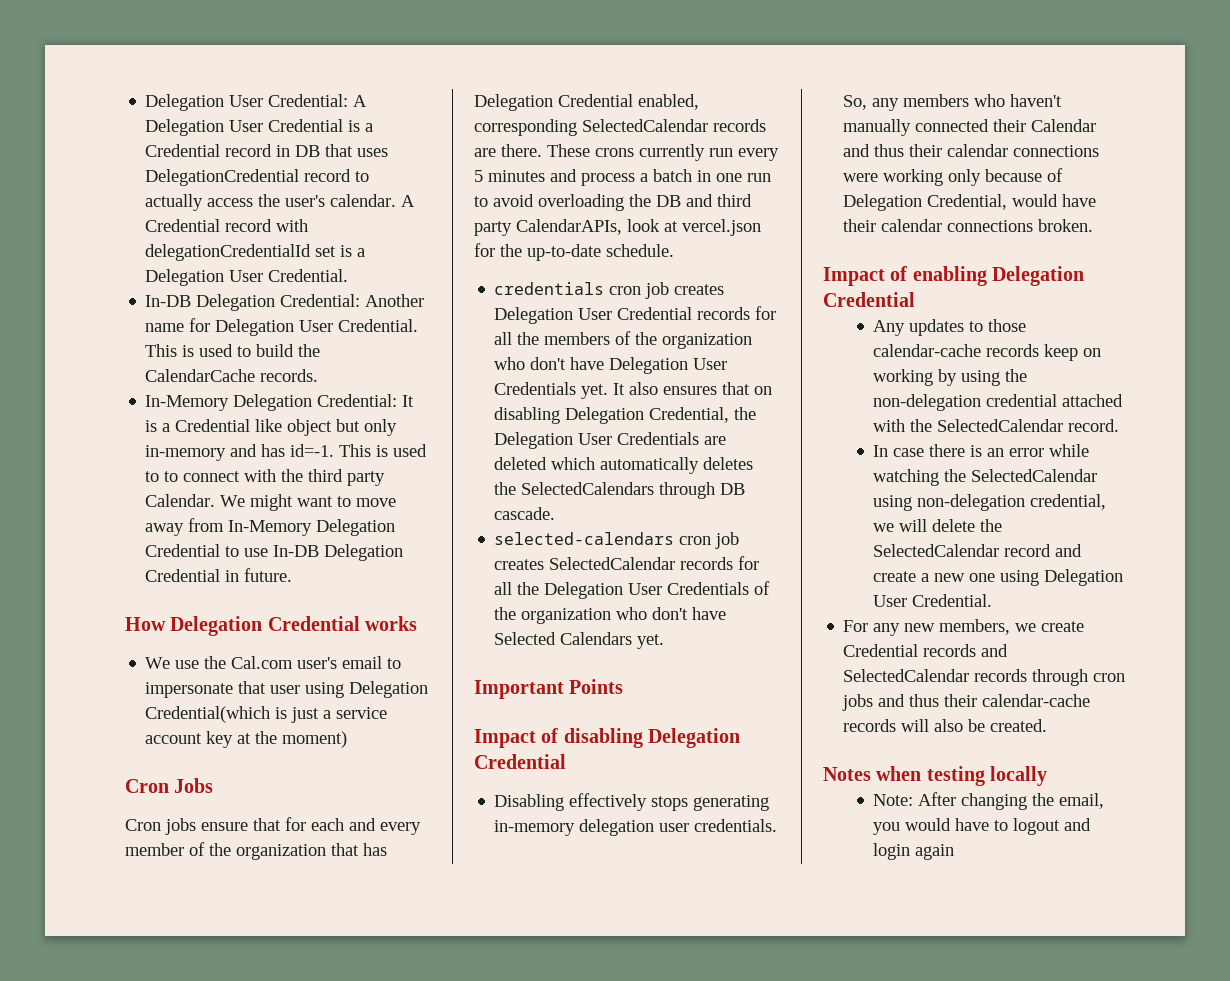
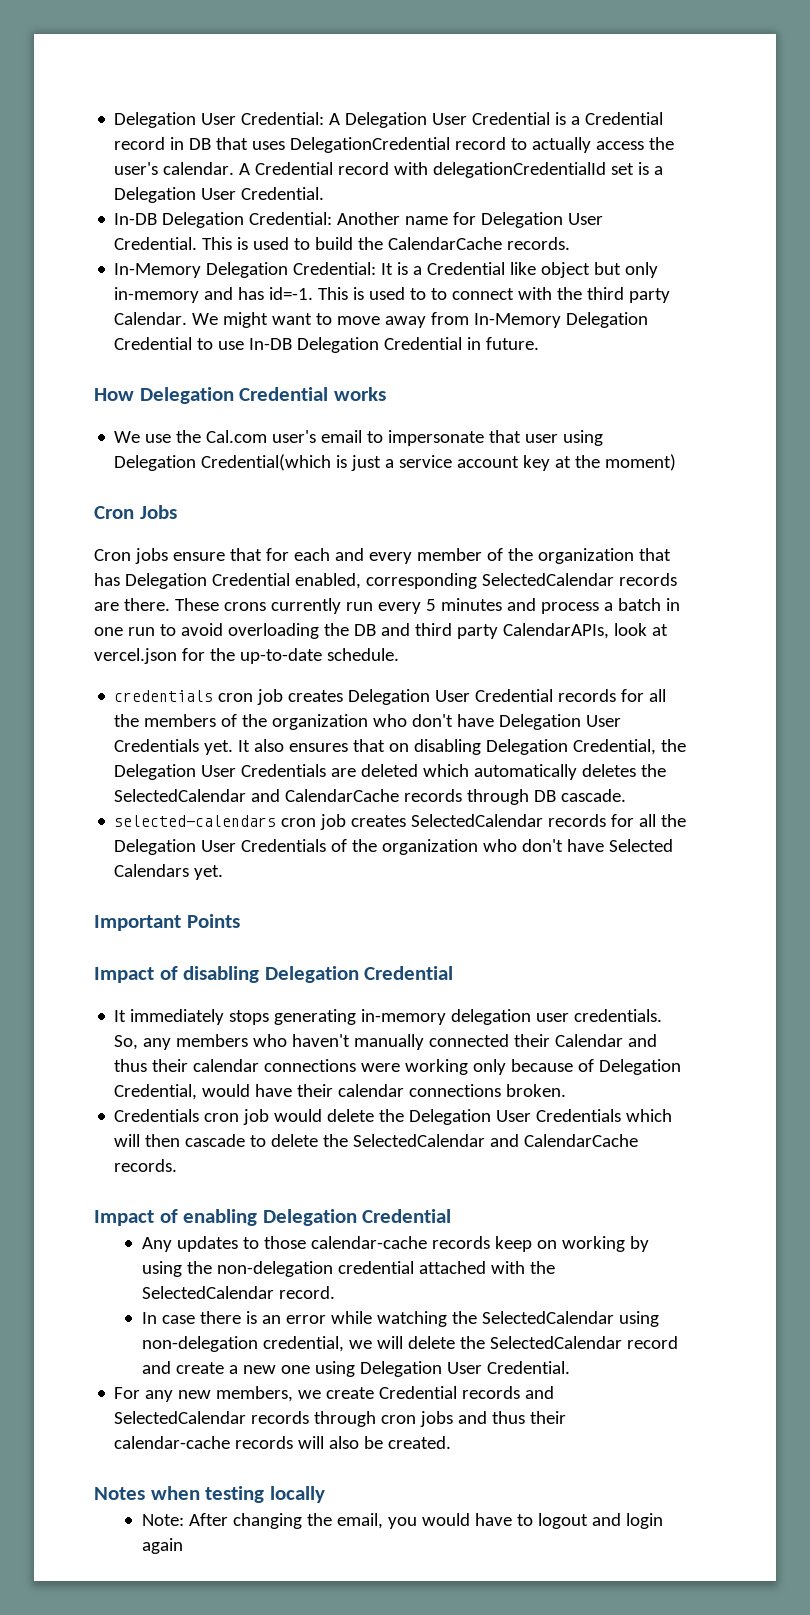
[521,482,655,495] SelectedCalendars -> [114,789,463,802] SelectedCalendar and CalendarCache records
[494,793,648,811] Disabling effectively -> [114,1009,225,1025] It immediately
(1094, 225) none -> [114,1109,673,1125] [114,1134,639,1147] [114,1159,178,1172] // Credentials cron job would delete the Delegation User Credentials which will then cascade to delete the SelectedCalendar and CalendarCache records.

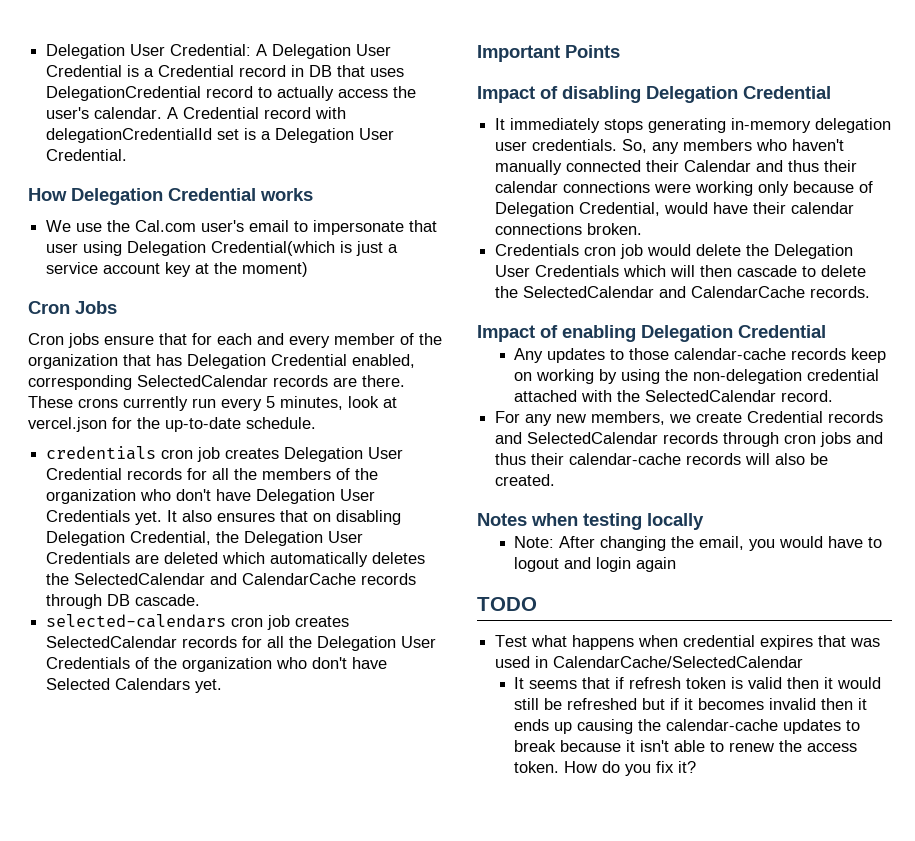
[114,212,604,228] [114,237,571,250] [114,262,659,278] [114,287,671,303] [114,312,649,328] [114,337,540,353] // In-DB Delegation Credential: Another name for Delegation User Credential. This is used to build the CalendarCache records. // In-Memory Delegation Credential: It is a Credential like object but only in-memory and has id=-1. This is used to to connect with the third party Calendar. We might want to move away from In-Memory Delegation Credential to use In-DB Delegation Credential in future. -> (128, 155) none
[440,598,680,614] [94,623,609,639] minutes and process a batch in one run to avoid overloading the DB and third party CalendarAPIs, -> [280,396,343,410] minutes,
[141,1311,659,1327] [141,1336,678,1352] [141,1361,570,1377] // In case there is an error while watching the SelectedCalendar using non-delegation credential, we will delete the SelectedCalendar record and create a new one using Delegation User Credential. -> (834, 396) none
(183, 1546) none -> [477,597,537,611] [495,635,881,650] [495,656,804,668] [514,677,882,689] [514,698,868,710] [514,719,861,734] [514,740,858,752] [514,761,697,776] // TODO // Test what happens when credential expires that was used in CalendarCache/SelectedCalendar // It seems that if refresh token is valid then it would still be refreshed but if it becomes invalid then it ends up causing the calendar-cache updates to break because it isn't able to renew the access token. How do you fix it?

